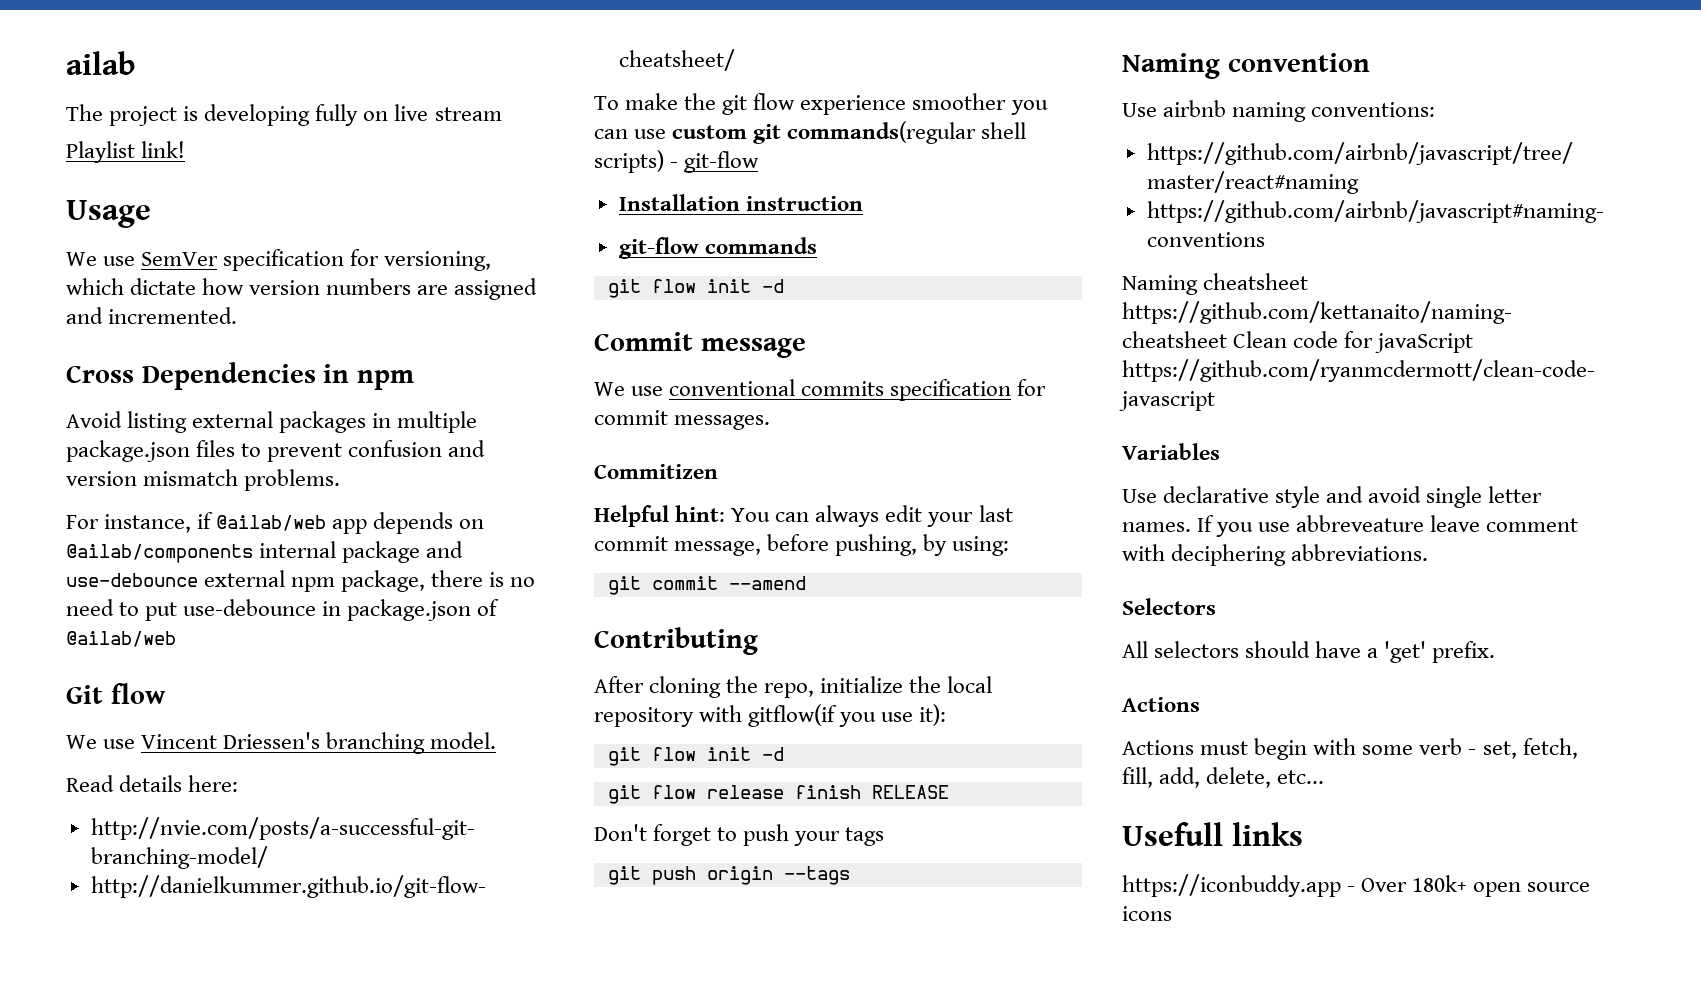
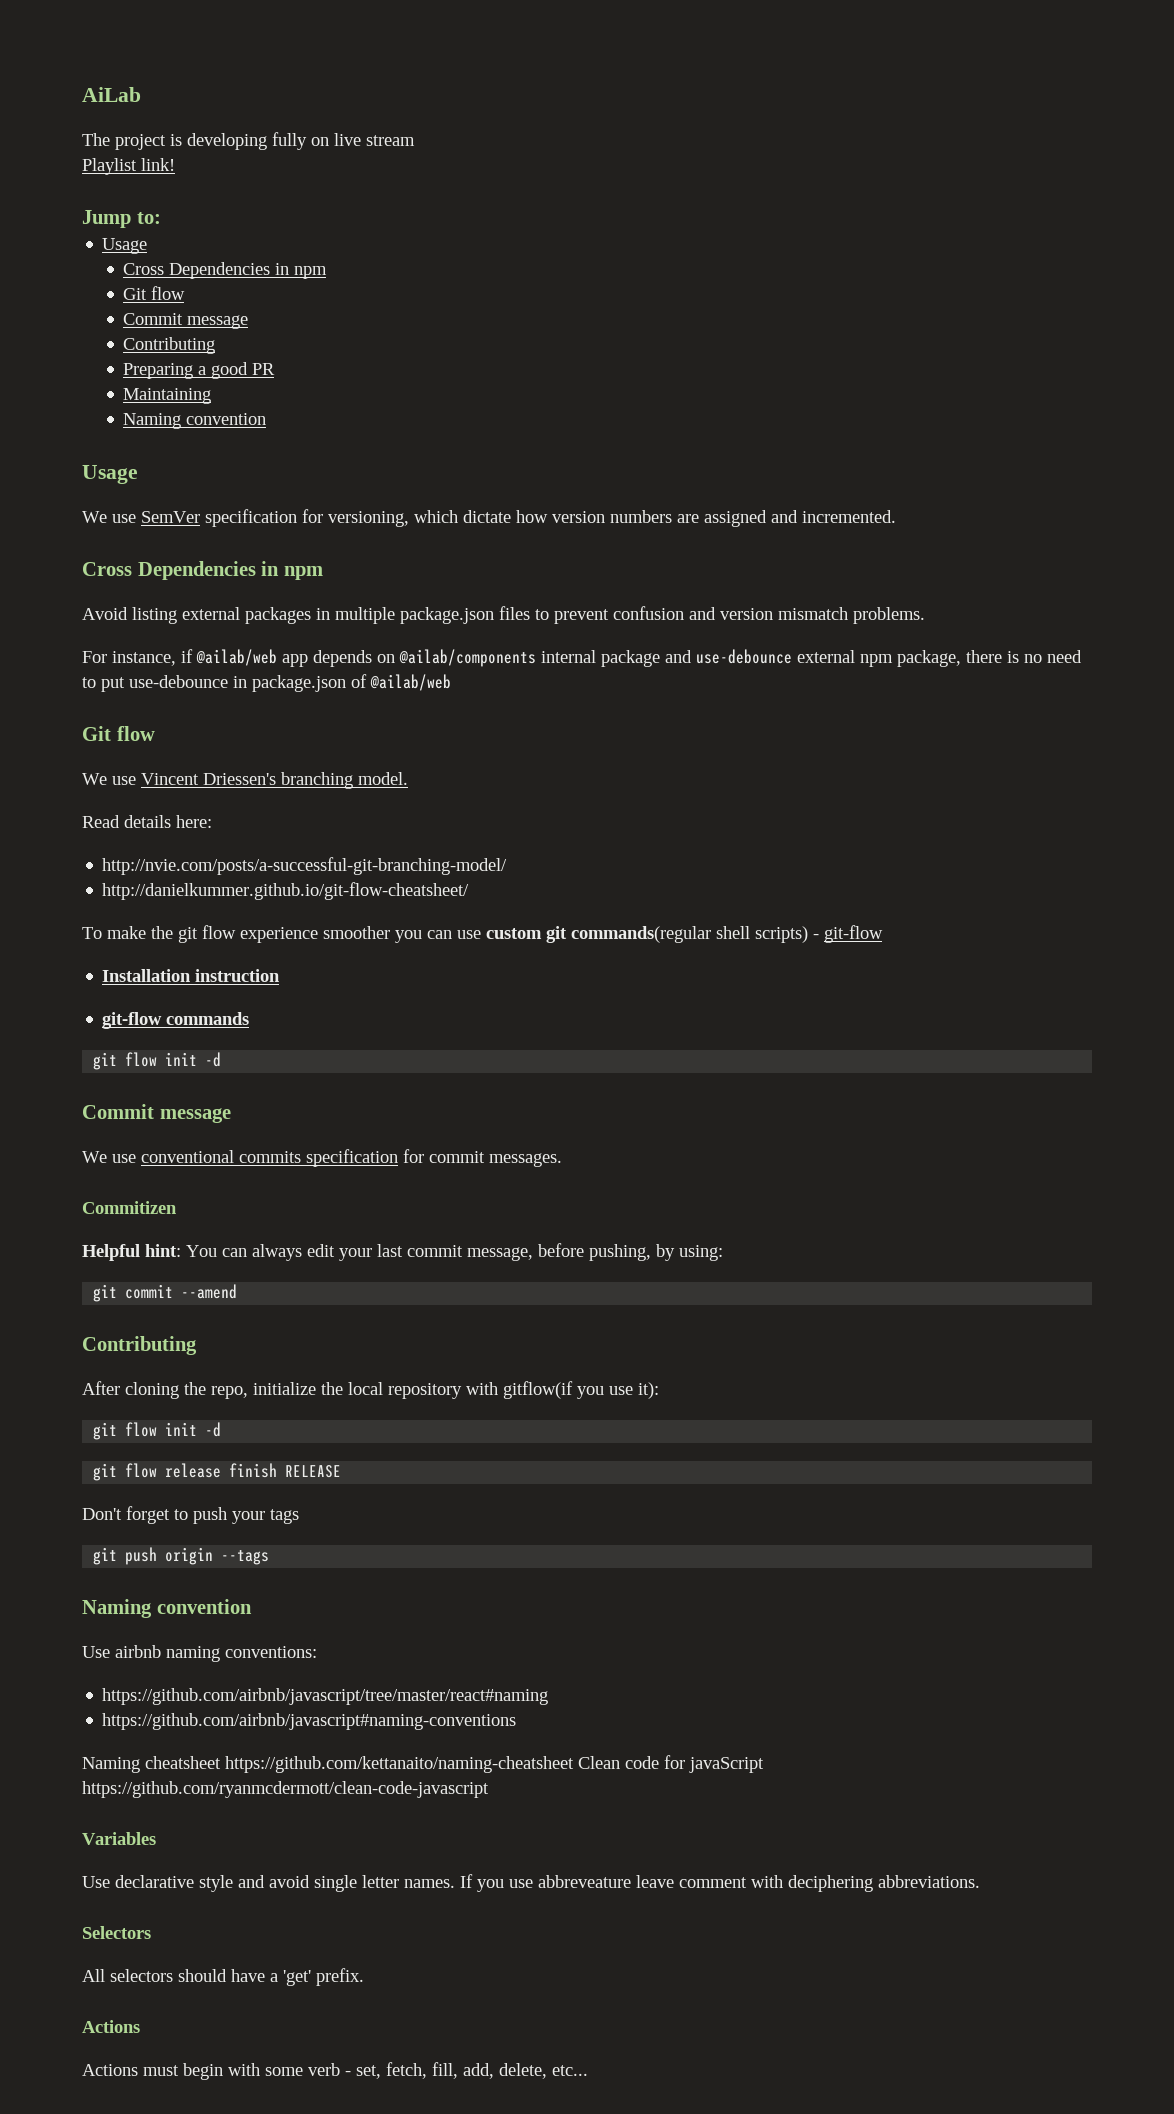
[66,51,136,75] ailab -> [82,87,141,102] AiLab
(186, 149) none -> [82,210,161,228] [102,238,148,254] [123,262,328,279] [123,286,186,300] [123,313,249,329] [123,337,216,354] [123,362,276,379] [123,388,212,404] [123,413,267,429] // Jump to: // Usage // Cross Dependencies in npm // Git flow // Commit message // Contributing // Preparing a good PR // Maintaining // Naming convention
[1122,822,1303,846] [1122,874,1591,897] [1122,906,1172,921] // Usefull links // https://iconbuddy.app - Over 180k+ open source icons -> (588, 2070) none

